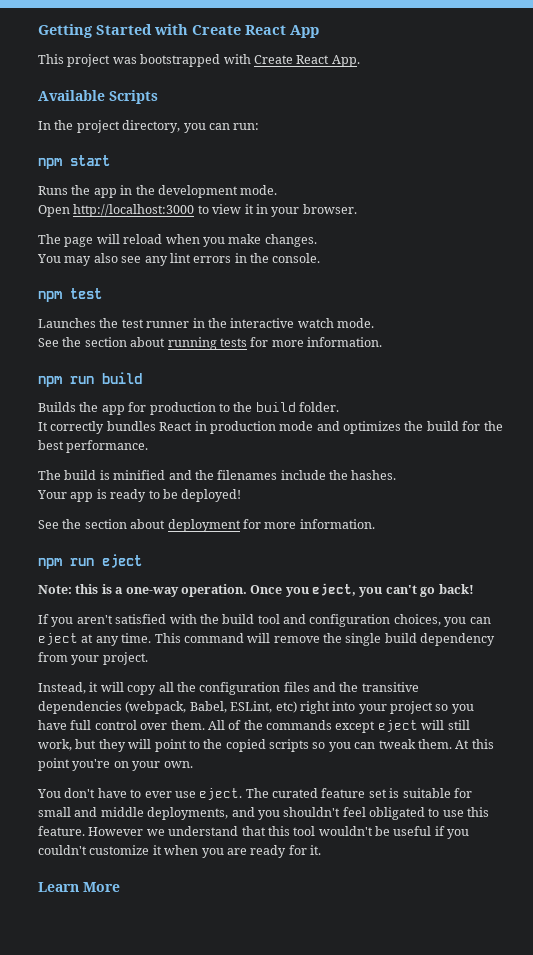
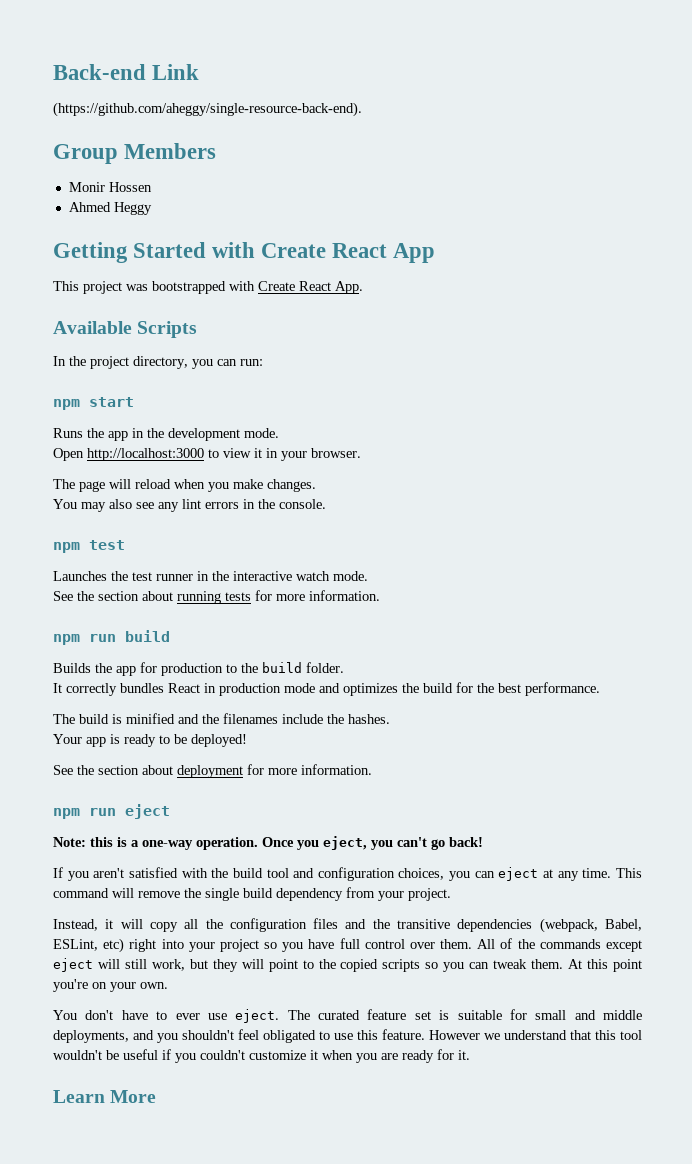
(38, 31) none -> [53,64,200,80] [53,102,362,117] [53,143,217,164] [68,182,152,192] [68,202,152,215] Back-end Link // (https://github.com/aheggy/single-resource-back-end). // Group Members // Monir Hossen // Ahmed Heggy //

